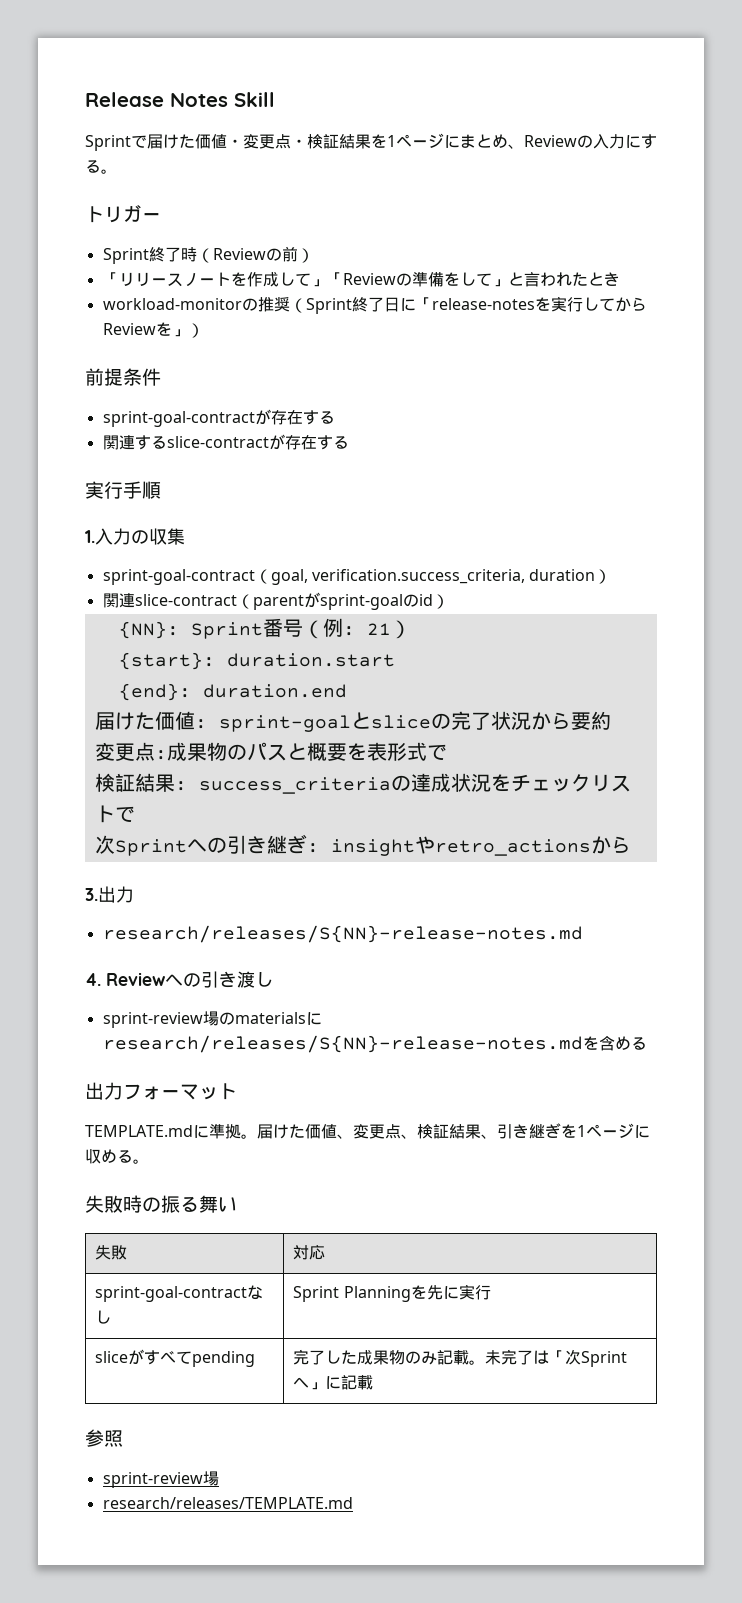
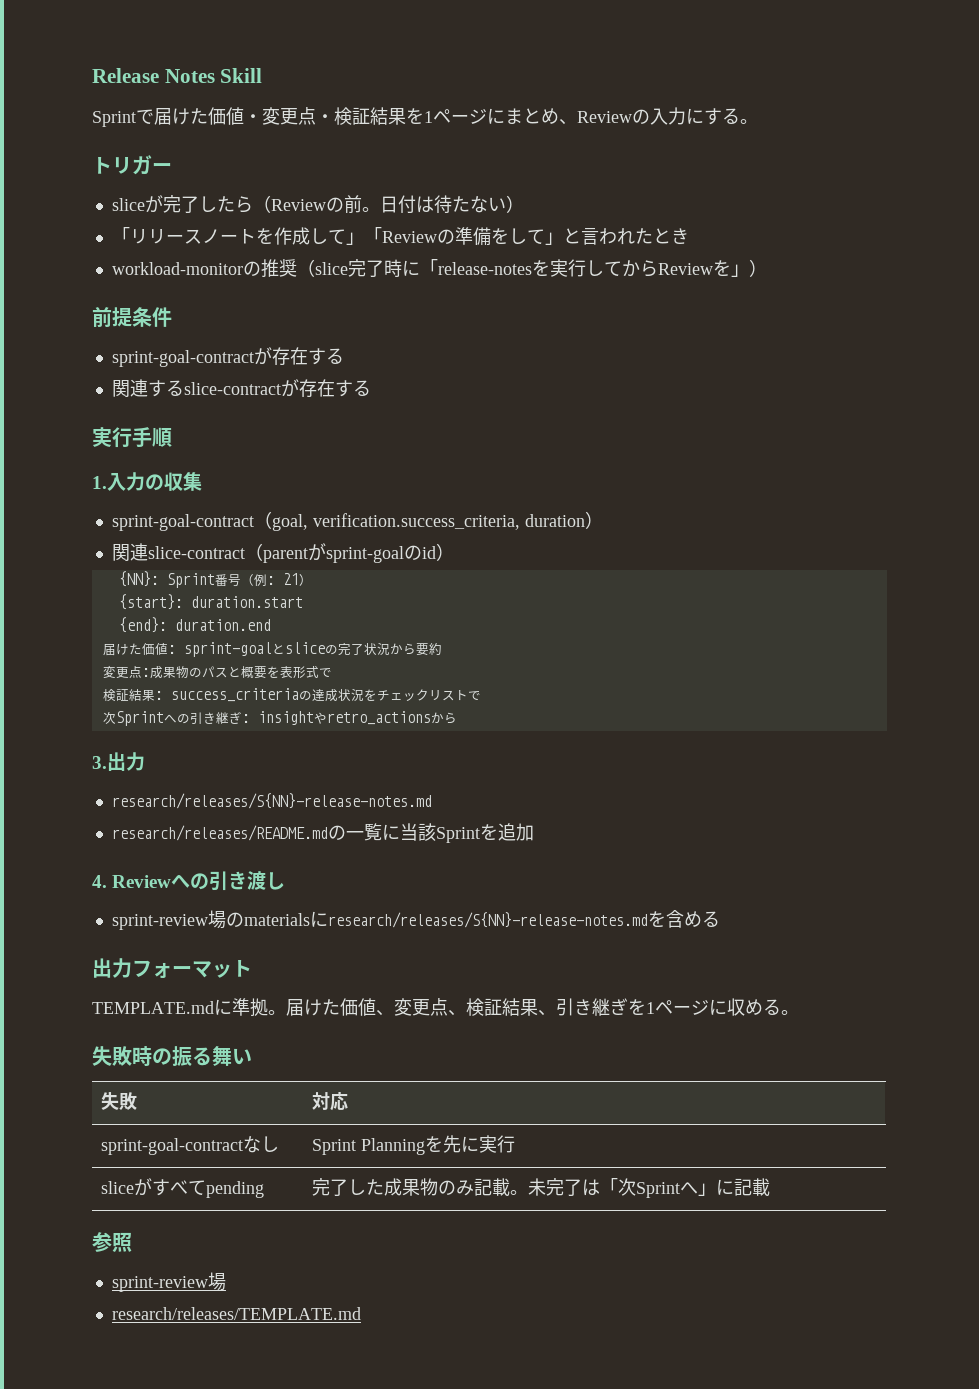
[102,246,298,264] Sprint終了時（Reviewの前 -> [111,195,506,214] sliceが完了したら（Reviewの前。日付は待たない
[305,297,400,314] Sprint終了日 -> [314,259,402,277] slice完了時
(583, 934) none -> [111,823,534,843] // research/releases/README.mdの一覧に当該Sprintを追加

